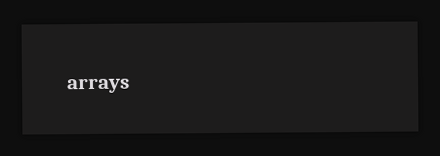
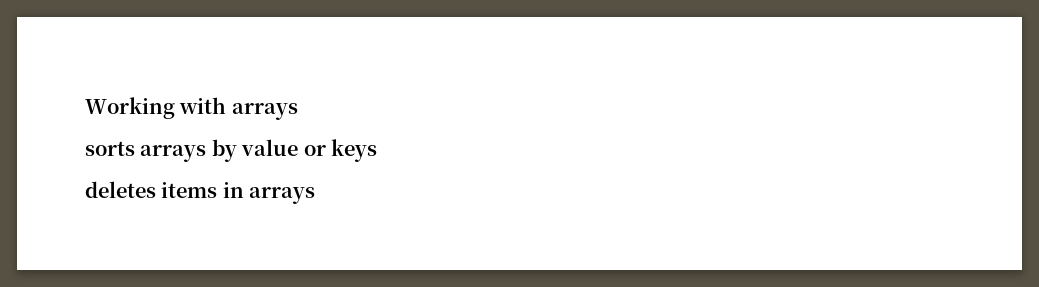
[66,77,130,94] arrays -> [85,97,298,120] [85,139,377,162] [85,181,316,204] Working with arrays // sorts arrays by value or keys // deletes items in arrays

